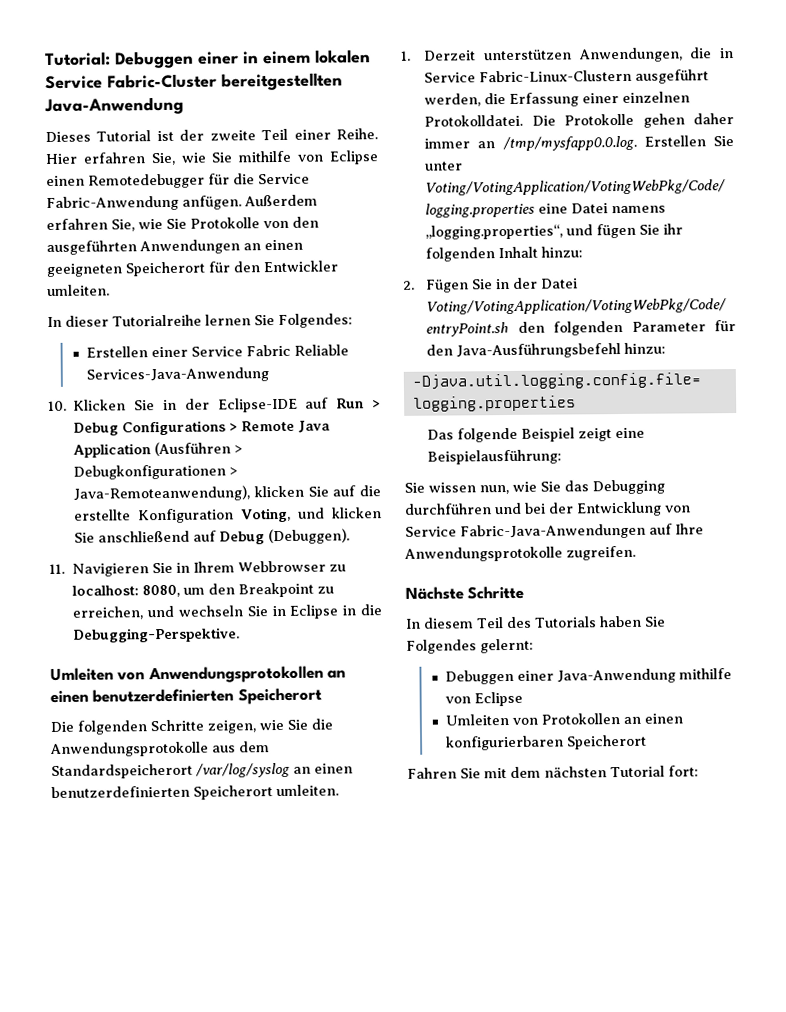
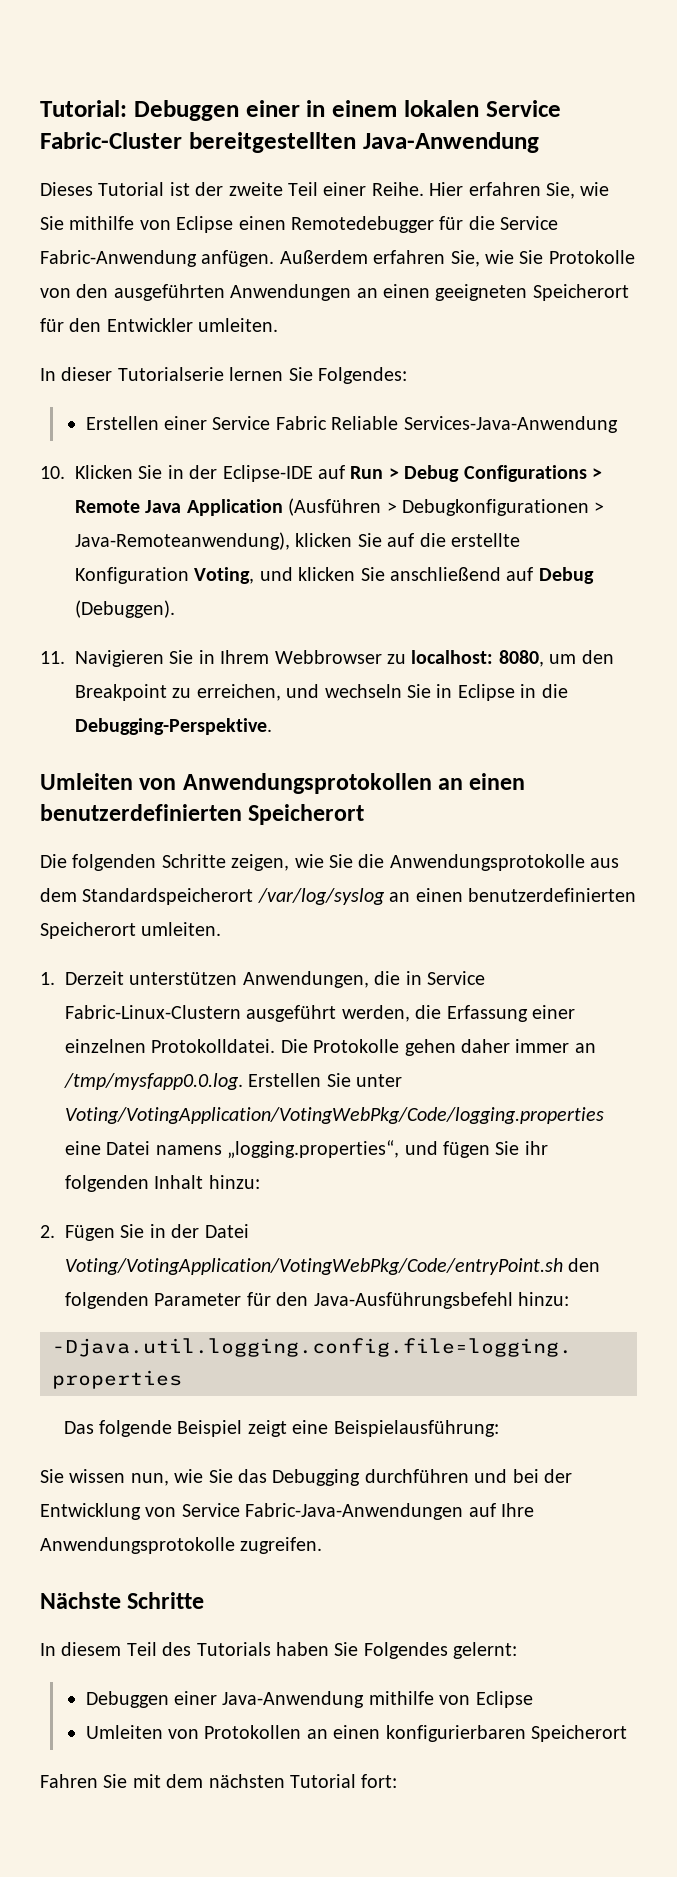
[112,314,202,327] Tutorialreihe -> [117,367,224,381] Tutorialserie

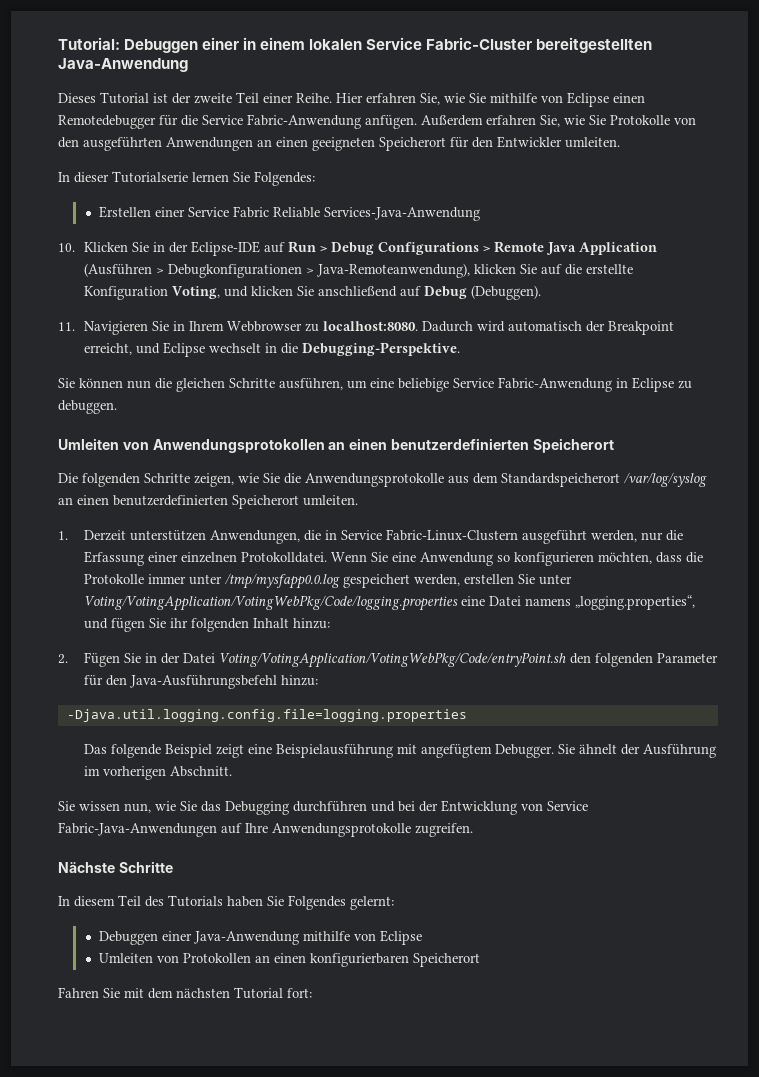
[411,650,614,667] [75,684,568,701] [75,718,272,735] localhost: 8080, um den Breakpoint zu erreichen, und wechseln Sie in Eclipse in die Debugging-Perspektive. -> [322,321,674,335] [83,342,460,357] [58,377,692,392] [58,400,117,414] localhost:8080. Dadurch wird automatisch der Breakpoint erreicht, und Eclipse wechselt in die Debugging-Perspektive. // Sie können nun die gleichen Schritte ausführen, um eine beliebige Service Fabric-Anwendung in Eclipse zu debuggen.
(410, 1013) none -> [640,532,663,541] nur
[280,1039,596,1056] [64,1073,322,1090] Die Protokolle gehen daher immer an /tmp/mysfapp0.0.log. Erstellen -> [330,552,703,566] [83,573,514,589] Wenn Sie eine Anwendung so konfigurieren möchten, dass die Protokolle immer unter /tmp/mysfapp0.0.log gespeichert werden, erstellen
[333,1420,499,1437] Beispielausführung: -> [275,744,716,758] [83,766,232,780] Beispielausführung mit angefügtem Debugger. Sie ähnelt der Ausführung im vorherigen Abschnitt.

